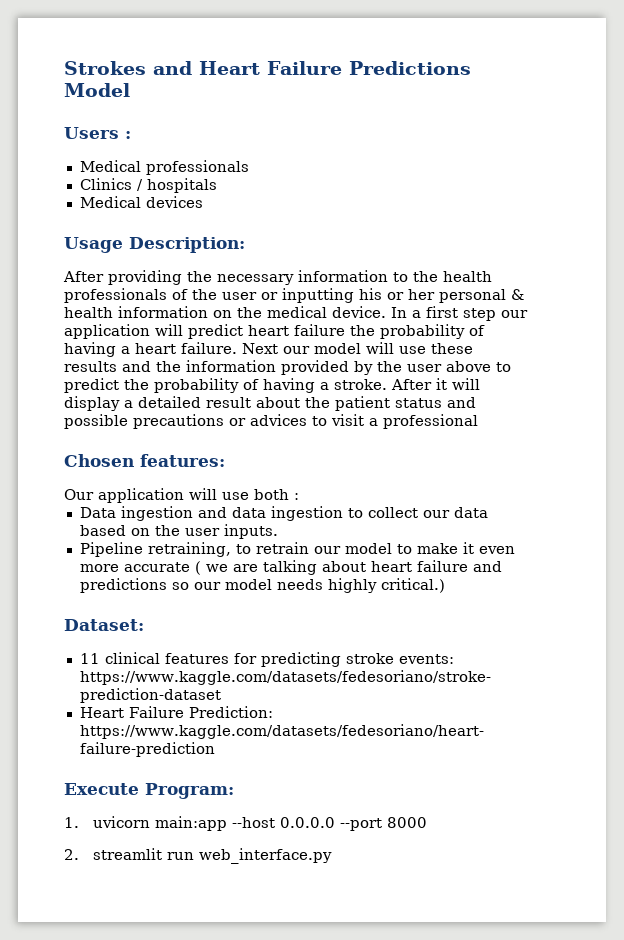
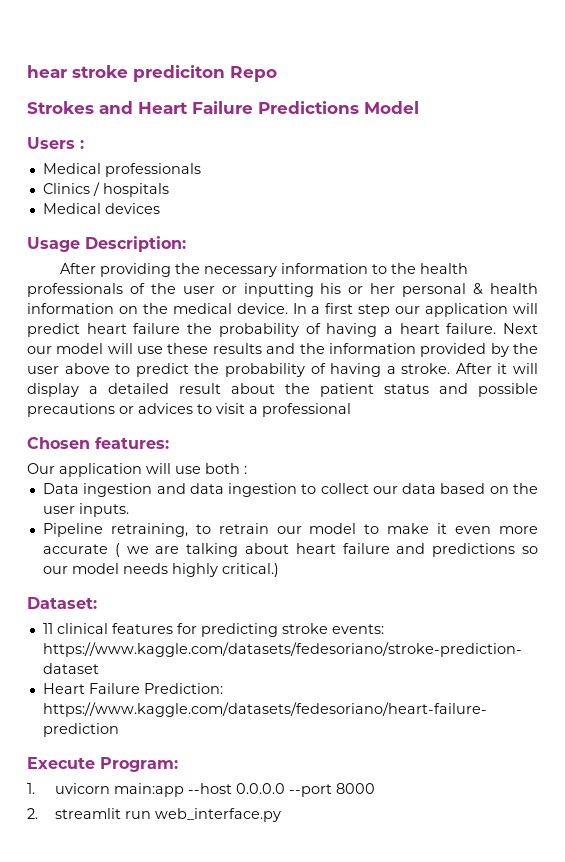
(64, 68) none -> [27,65,277,82] hear stroke prediciton Repo //

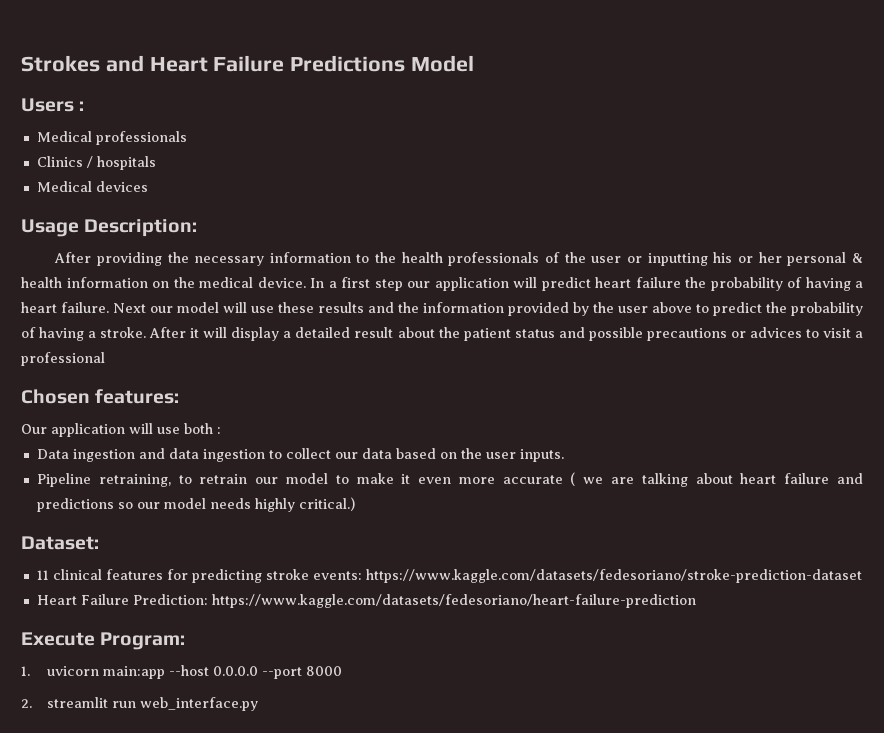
[27,65,277,82] hear stroke prediciton Repo // -> (21, 63) none

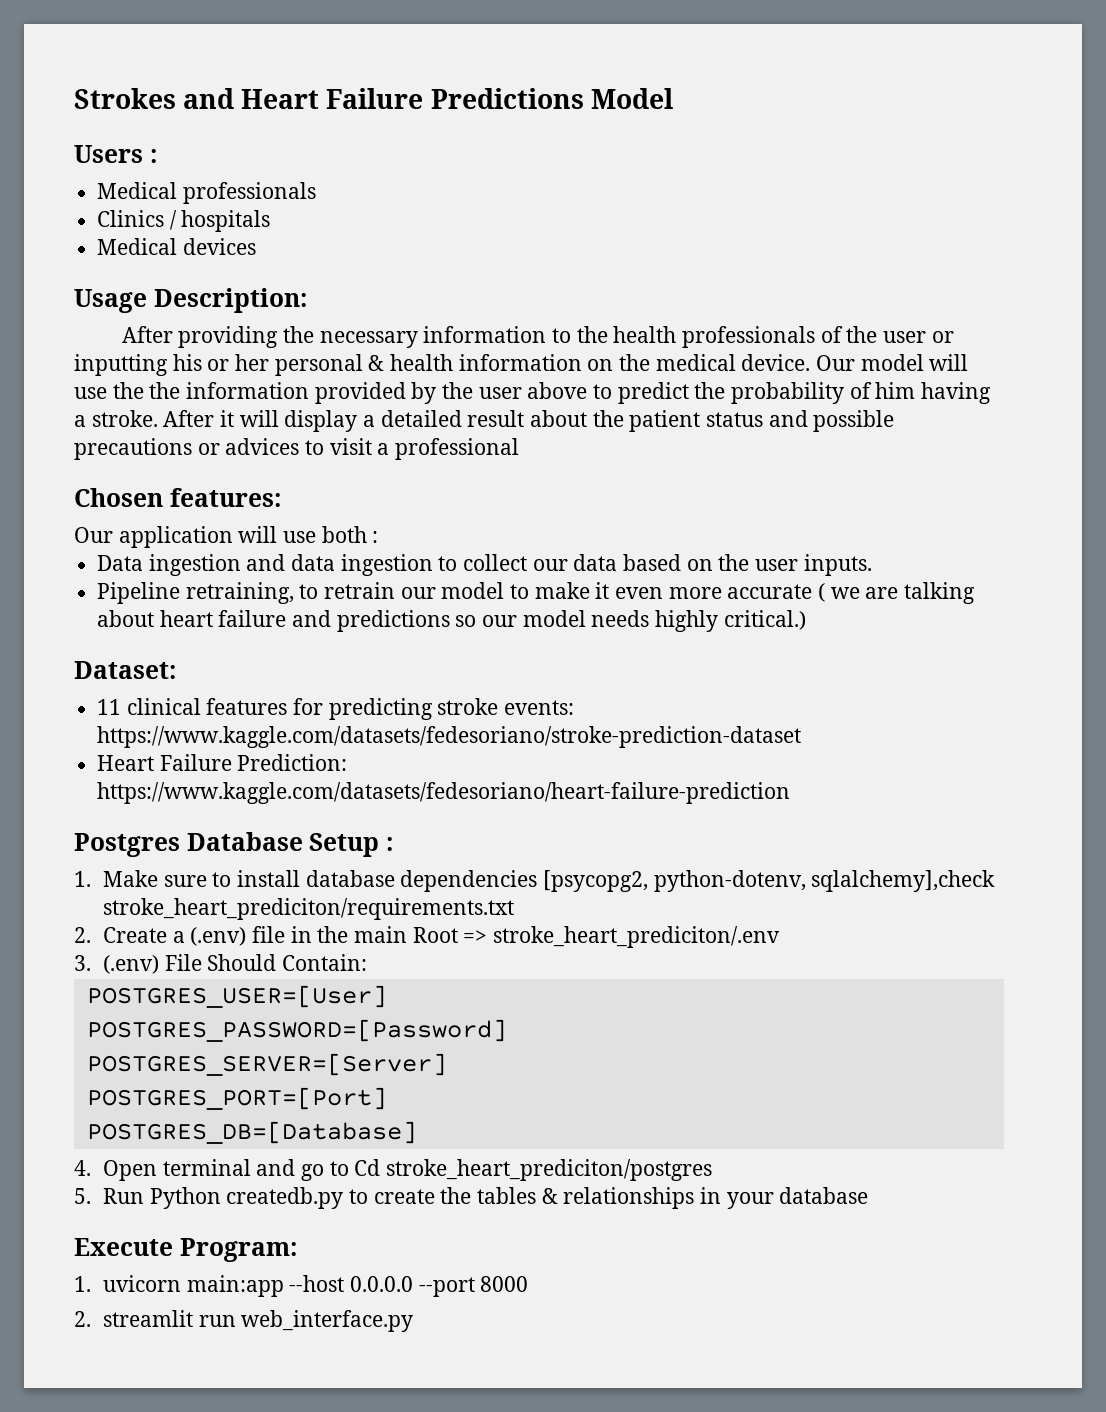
[310,277,863,291] [21,302,394,313] In a first step our application will predict heart failure the probability of having a heart failure. Next our model will use these results and -> [816,354,969,371] [74,382,144,399] Our model will use the
(36, 332) none -> [875,382,916,399] him
(696, 601) none -> [74,832,393,857] [74,870,996,892] [102,898,514,920] [74,926,780,948] [74,954,367,974] [86,985,387,1008] [86,1019,507,1042] [86,1053,447,1076] [86,1087,387,1110] [86,1121,417,1144] [74,1159,712,1181] [74,1187,869,1209] // Postgres Database Setup : // 1. Make sure to install database dependencies [psycopg2, python-dotenv, sqlalchemy],check stroke_heart_prediciton/requirements.txt // 2. Create a (.env) file in the main Root => stroke_heart_prediciton/.env // 3. (.env) File Should Contain: // POSTGRES_USER=[User] // POSTGRES_PASSWORD=[Password] // POSTGRES_SERVER=[Server] // POSTGRES_PORT=[Port] // POSTGRES_DB=[Database] // 4. Open terminal and go to Cd stroke_heart_prediciton/postgres // 5. Run Python createdb.py to create the tables & relationships in your database

